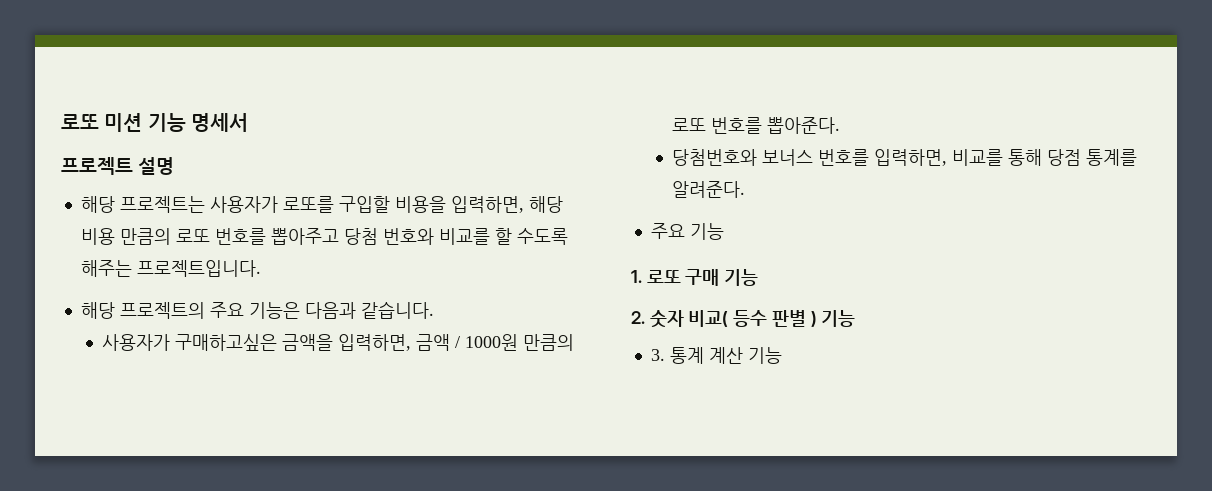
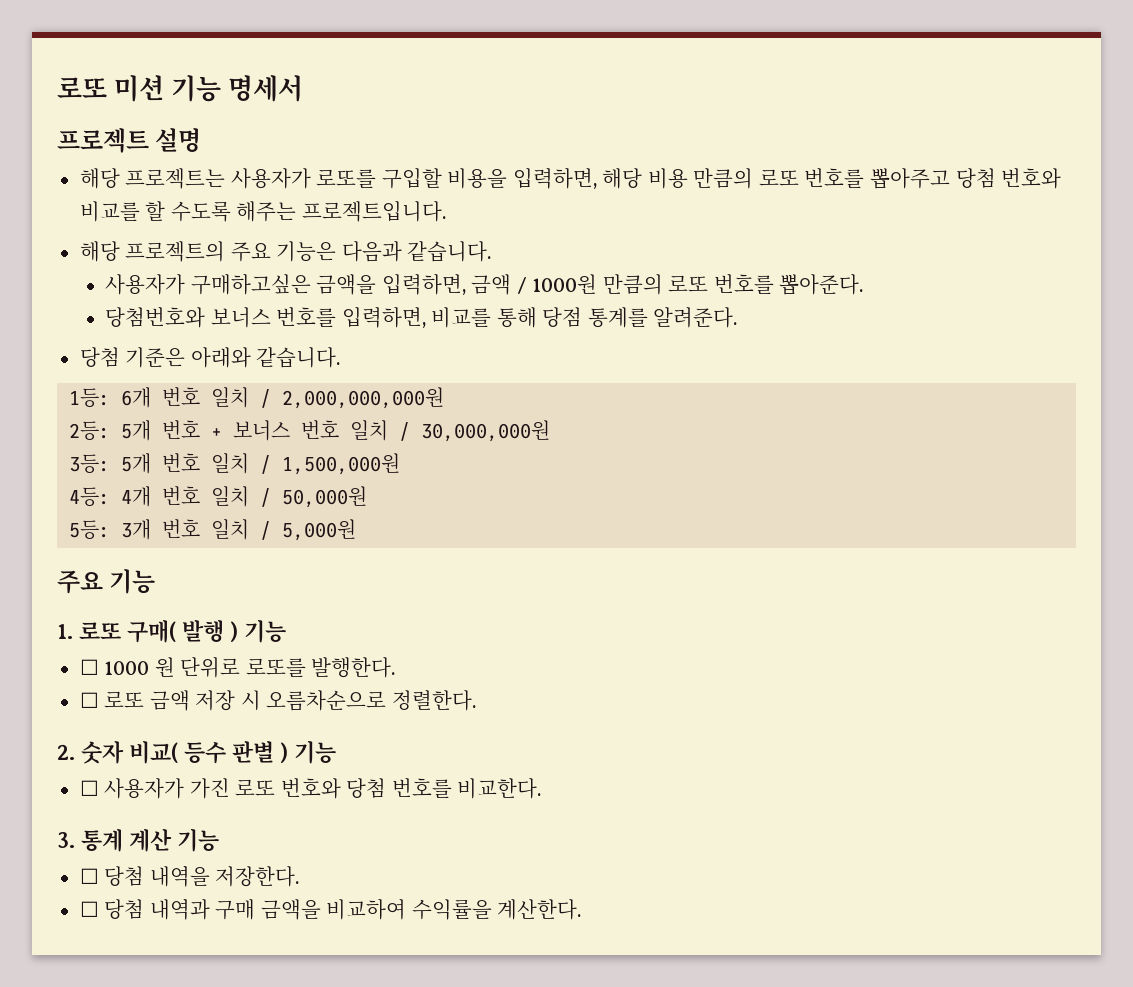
[650,223,724,240] [631,269,759,286] 주요 기능 // 1. 로또 구매 기능 -> [79,347,341,368] [69,387,445,409] [69,420,551,442] [69,453,401,475] [69,486,368,508] [69,519,357,541] [57,569,156,594] [57,619,286,643] [79,657,396,678] [79,690,476,711] 당첨 기준은 아래와 같습니다. // 1등: 6개 번호 일치 / 2,000,000,000원 // 2등: 5개 번호 + 보너스 번호 일치 / 30,000,000원 // 3등: 5개 번호 일치 / 1,500,000원 // 4등: 4개 번호 일치 / 50,000원 // 5등: 3개 번호 일치 / 5,000원 // 주요 기능 // 1. 로또 구매( 발행 ) 기능 // ☐ 1000 원 단위로 로또를 발행한다. // ☐ 로또 금액 저장 시 오름차순으로 정렬한다.
[650,347,782,364] 3. 통계 계산 기능 -> [79,778,542,799] [57,828,219,852] [79,866,300,887] [79,899,582,920] ☐ 사용자가 가진 로또 번호와 당첨 번호를 비교한다. // 3. 통계 계산 기능 // ☐ 당첨 내역을 저장한다. // ☐ 당첨 내역과 구매 금액을 비교하여 수익률을 계산한다.

